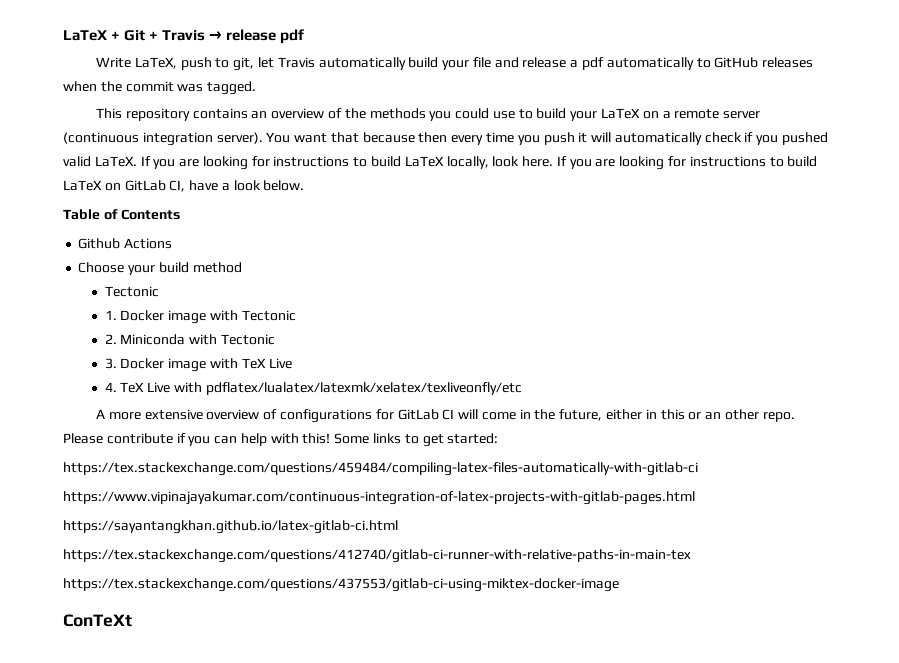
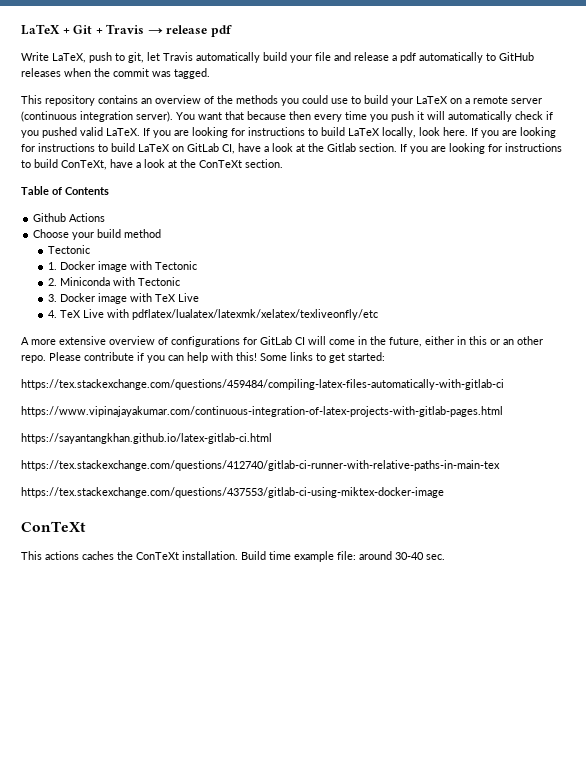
[263,180,305,191] below. -> [296,143,562,154] [21,159,283,170] at the Gitlab section. If you are looking for instructions to build ConTeXt, have a look at the ConTeXt section.
(132, 620) none -> [21,551,445,562] // This actions caches the ConTeXt installation. Build time example file: around 30-40 sec.

